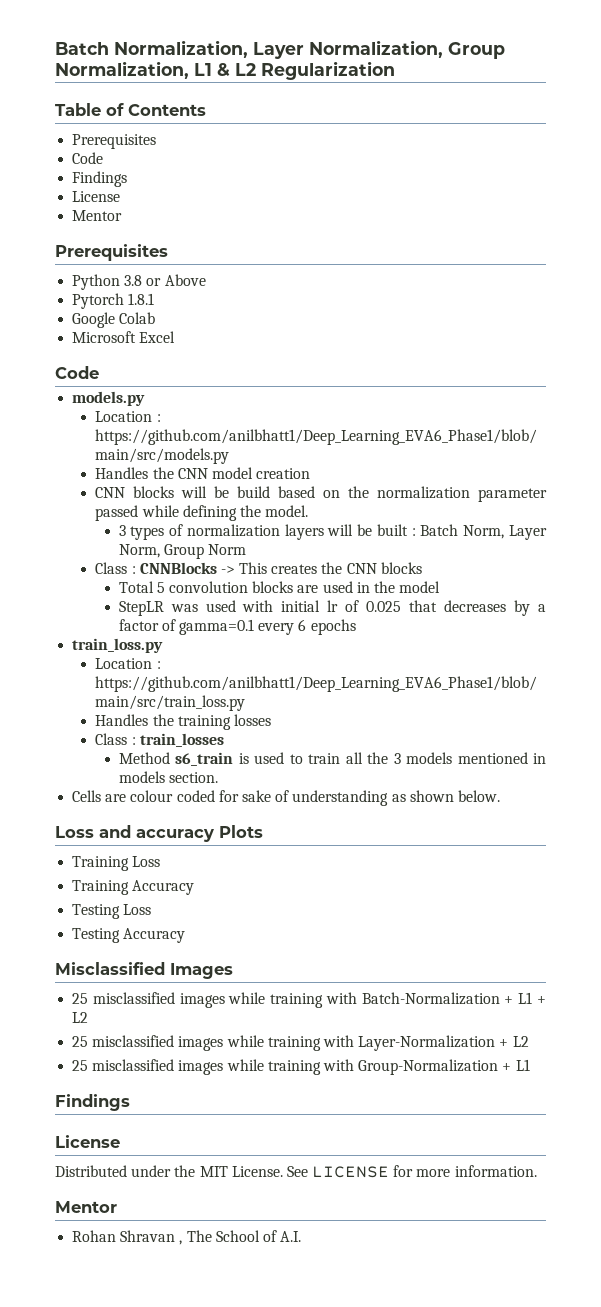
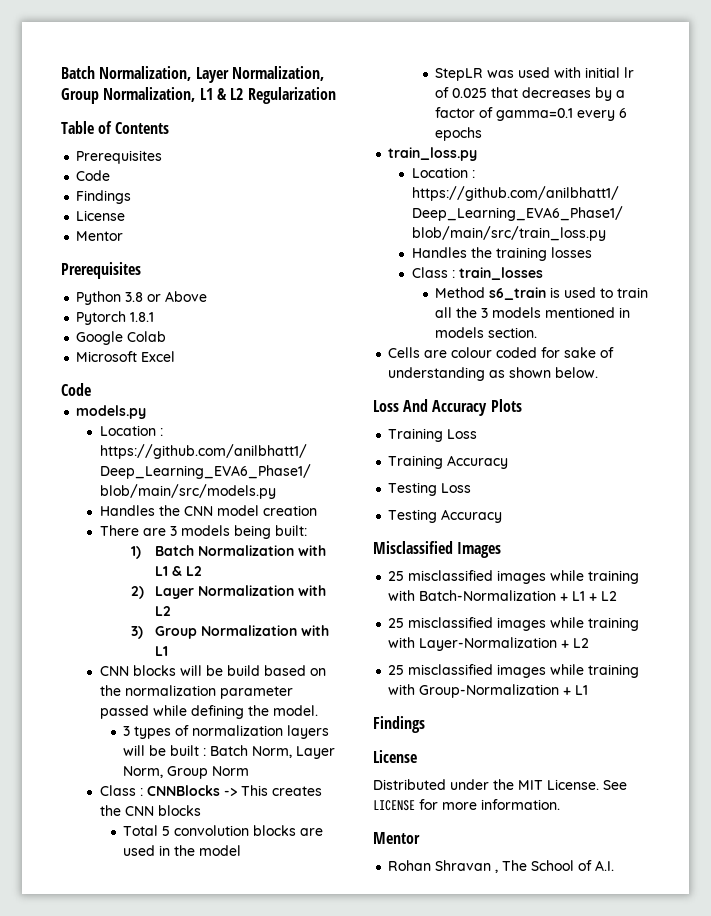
(311, 473) none -> [99,525,307,539] [131,545,326,559] [154,566,202,576] [131,585,326,599] [154,606,171,616] [131,625,329,639] [154,646,168,656] // There are 3 models being built: // 1) Batch Normalization with L1 & L2 // 2) Layer Normalization with L2 // 3) Group Normalization with L1
[99,825,214,842] and accuracy -> [403,399,488,416] And Accuracy

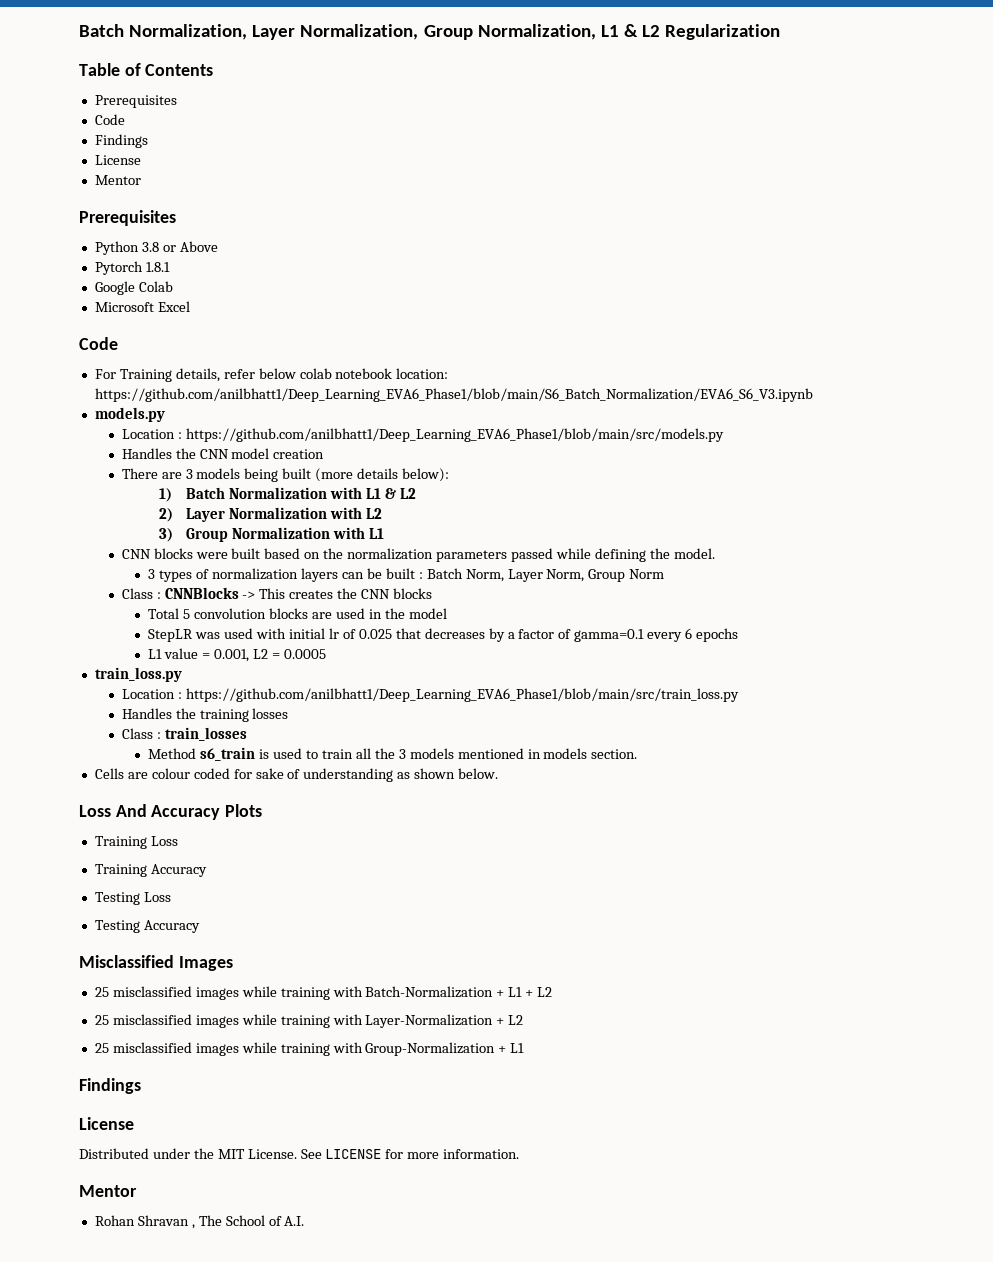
(91, 389) none -> [94,368,449,382] [94,388,813,402] // For Training details, refer below colab notebook location: https://github.com/anilbhatt1/Deep_Learning_EVA6_Phase1/blob/main/S6_Batch_Normalization/EVA6_S6_V3.ipynb
[274,525,307,536] built: -> [282,468,450,482] built (more details below):
[179,665,260,676] will be build -> [195,548,261,559] were built
[219,686,293,699] parameter -> [436,550,508,562] parameters
[123,745,146,756] will -> [342,572,365,579] can
(483, 134) none -> [148,648,326,662] // L1 value = 0.001, L2 = 0.0005

